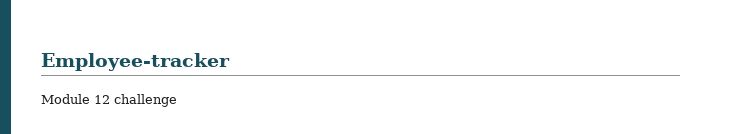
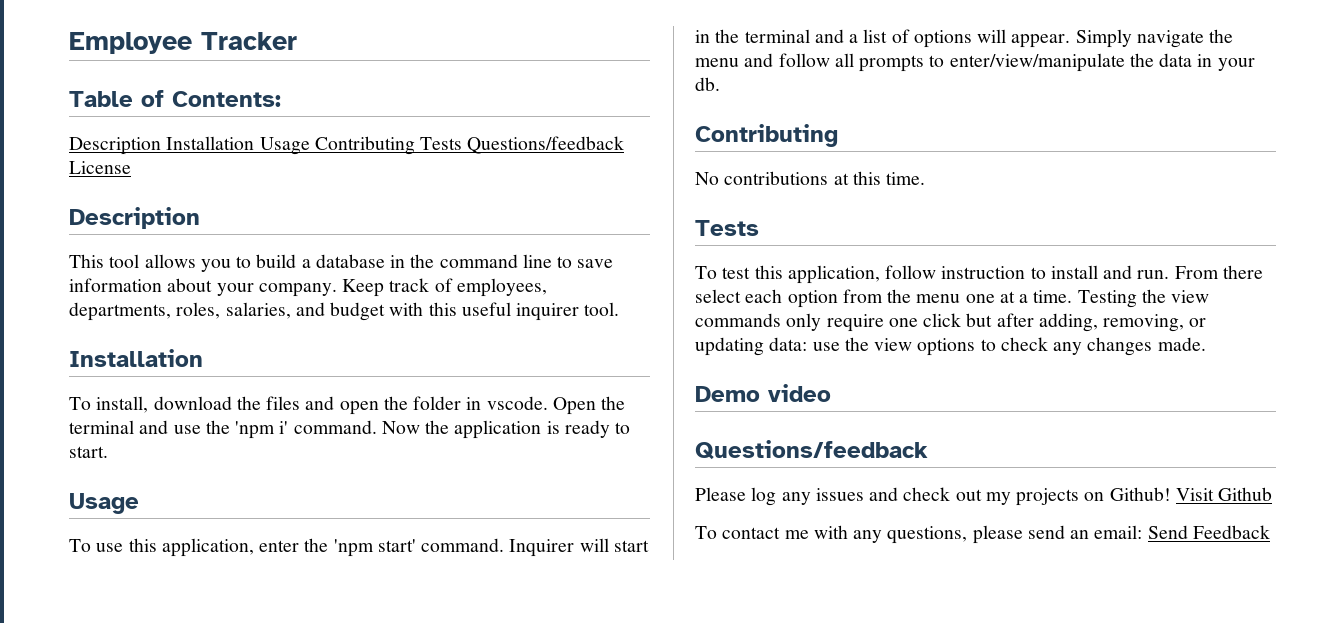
[41,53,230,71] [41,94,177,107] Employee-tracker // Module 12 challenge -> [69,32,297,54] [69,90,281,107] [69,136,625,155] [69,161,131,174] [69,207,200,229] [69,254,614,272] [69,278,547,297] [69,302,620,321] [69,349,203,367] [69,396,626,415] [69,420,631,439] [69,446,108,458] [69,493,139,514] [69,538,649,557] [695,29,1234,48] [695,53,1255,72] [695,77,720,91] [695,124,838,147] [695,171,926,185] [695,220,759,236] [695,265,1263,284] [695,289,1210,308] [695,313,1207,332] [695,337,1206,356] [695,384,831,402] [695,440,928,460] [695,487,1273,506] [695,525,1270,544] Employee Tracker // Table of Contents: // Description Installation Usage Contributing Tests Questions/feedback License // Description // This tool allows you to build a database in the command line to save information about your company. Keep track of employees, departments, roles, salaries, and budget with this useful inquirer tool. // Installation // To install, download the files and open the folder in vscode. Open the terminal and use the 'npm i' command. Now the application is ready to start. // Usage // To use this application, enter the 'npm start' command. Inquirer will start in the terminal and a list of options will appear. Simply navigate the menu and follow all prompts to enter/view/manipulate the data in your db. // Contributing // No contributions at this time. // Tests // To test this application, follow instruction to install and run. From there select each option from the menu one at a time. Testing the view commands only require one click but after adding, removing, or updating data: use the view options to check any changes made. // Demo video // Questions/feedback // Please log any issues and check out my projects on Github! Visit Github // To contact me with any questions, please send an email: Send Feedback

